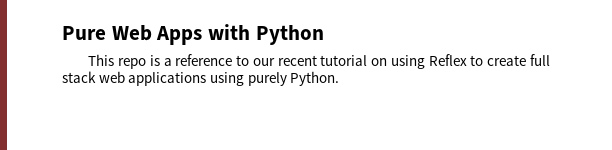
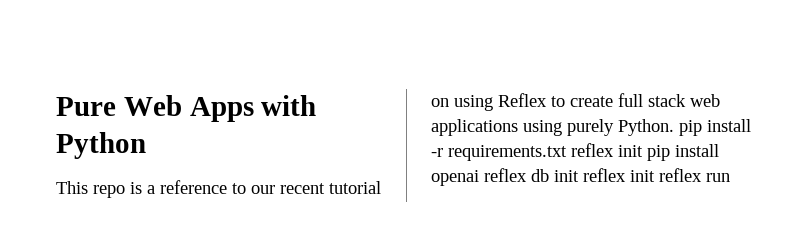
(340, 78) none -> [679,119,751,136] [431,143,719,161] [431,168,730,186] pip install -r requirements.txt reflex init pip install openai reflex db init reflex init reflex run

